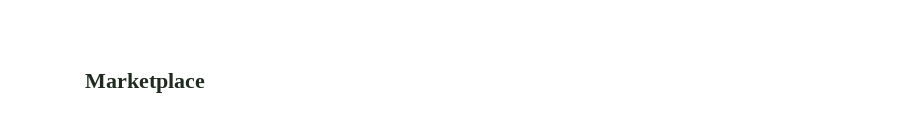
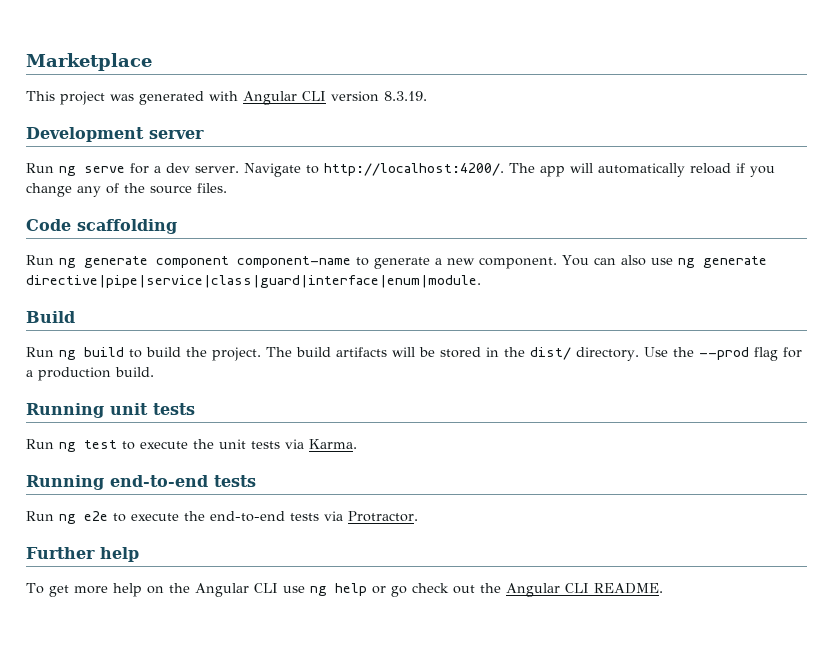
(205, 83) none -> [26,91,427,105] [26,127,204,142] [26,163,775,177] [26,183,227,197] [26,219,177,234] [26,255,767,269] [26,275,481,288] [26,311,75,323] [26,347,802,361] [26,367,154,381] [26,403,195,418] [26,439,357,452] [26,475,256,490] [26,511,418,524] [26,547,139,562] [26,583,663,597] // This project was generated with Angular CLI version 8.3.19. // Development server // Run ng serve for a dev server. Navigate to http://localhost:4200/. The app will automatically reload if you change any of the source files. // Code scaffolding // Run ng generate component component-name to generate a new component. You can also use ng generate directive|pipe|service|class|guard|interface|enum|module. // Build // Run ng build to build the project. The build artifacts will be stored in the dist/ directory. Use the --prod flag for a production build. // Running unit tests // Run ng test to execute the unit tests via Karma. // Running end-to-end tests // Run ng e2e to execute the end-to-end tests via Protractor. // Further help // To get more help on the Angular CLI use ng help or go check out the Angular CLI README.

